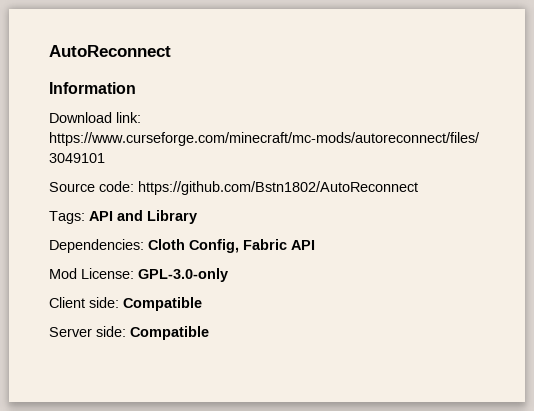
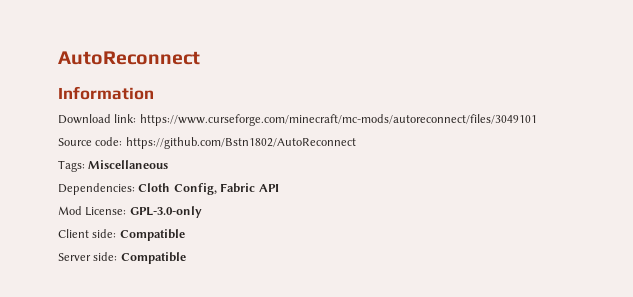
[89,210,197,224] API and Library -> [88,160,169,169] Miscellaneous

